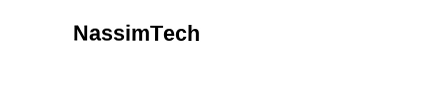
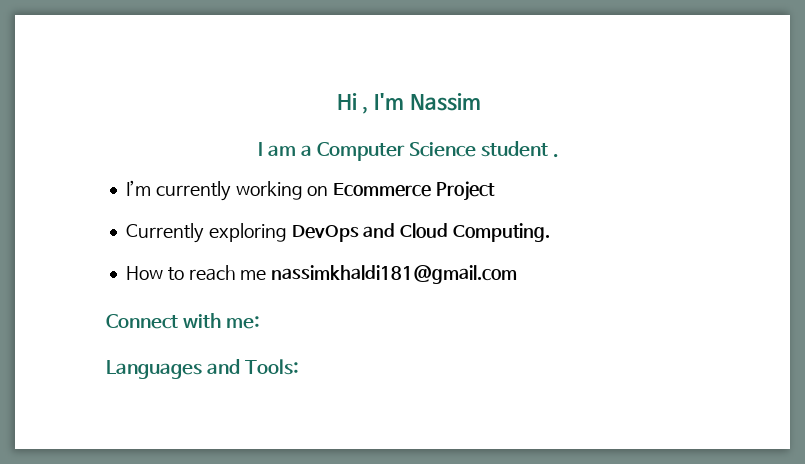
[73,24,201,41] NassimTech -> [336,93,481,114] [257,141,560,161] [125,180,496,201] [125,223,551,243] [125,265,518,284] [106,313,261,329] [106,359,300,379] Hi , I'm Nassim // I am a Computer Science student . // I’m currently working on Ecommerce Project // Currently exploring DevOps and Cloud Computing. // How to reach me nassimkhaldi181@gmail.com // Connect with me: // Languages and Tools:

